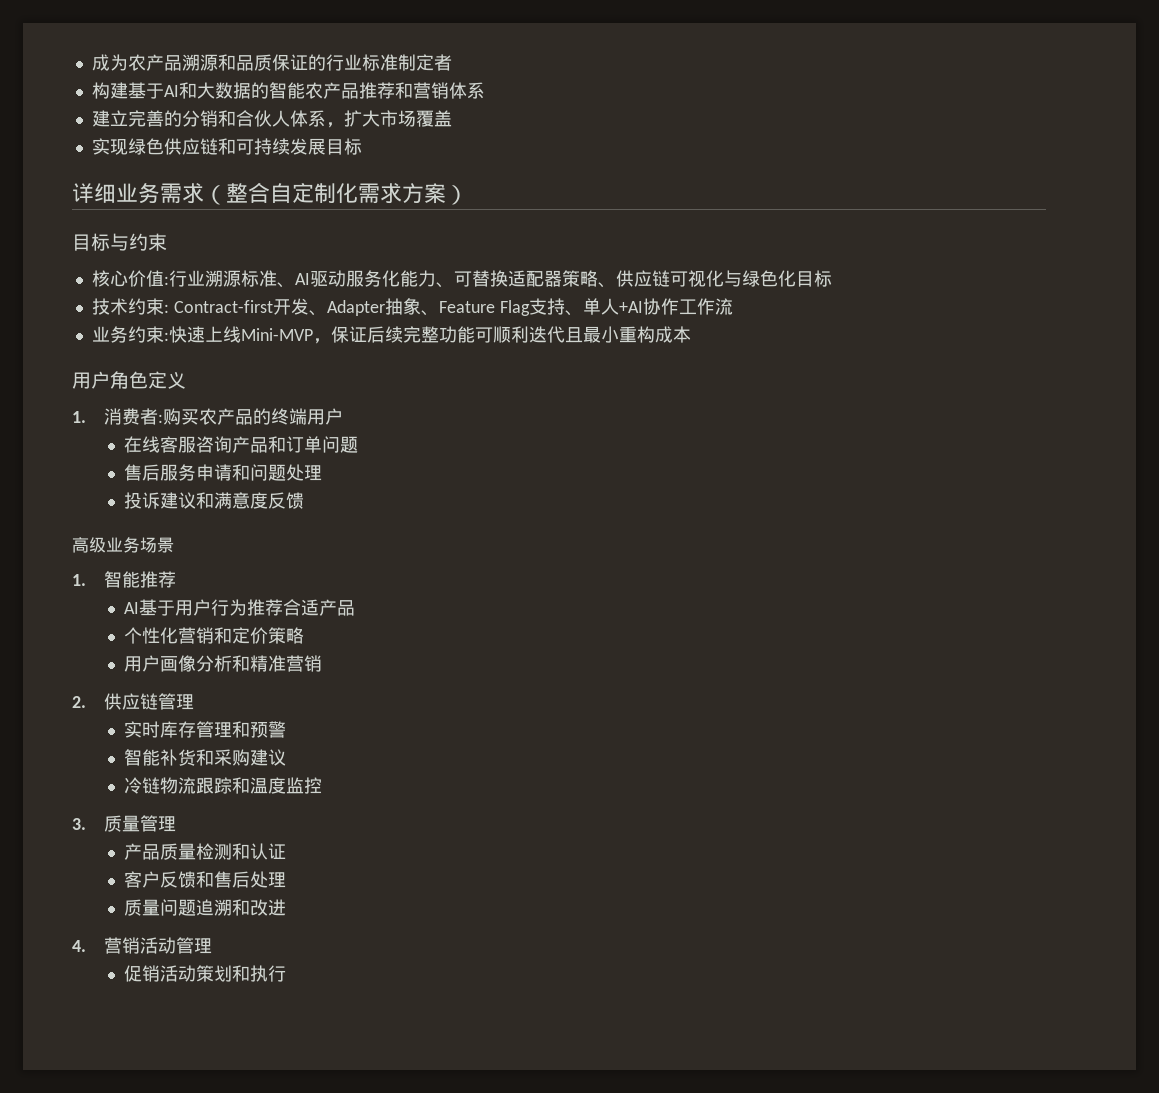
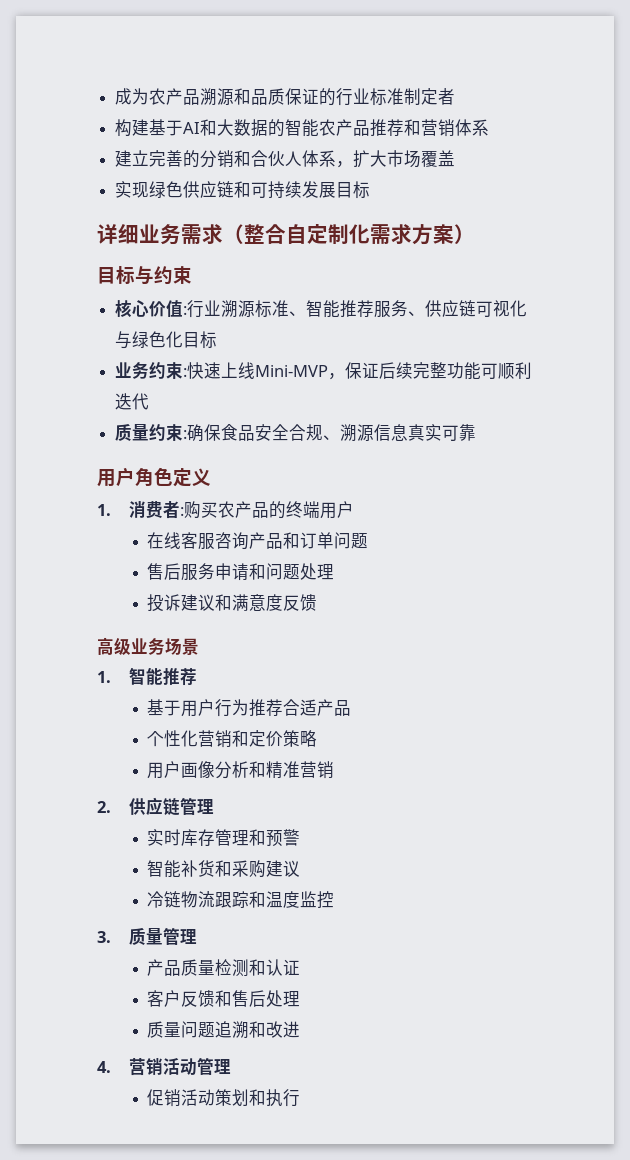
[294,270,598,288] AI驱动服务化能力、可替换适配器策略 -> [306,300,409,318] 智能推荐服务
[91,298,733,316] // 技术约束: Contract-first开发、Adapter抽象、Feature Flag支持、单人+AI协作工作流 -> (218, 340) none
[564,326,691,343] 且最小重构成本 -> [115,423,477,442] // 质量约束:确保食品安全合规、溯源信息真实可靠
[124,602,140,614] AI -> (198, 677) none

